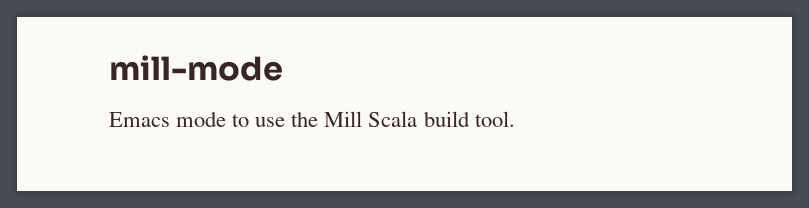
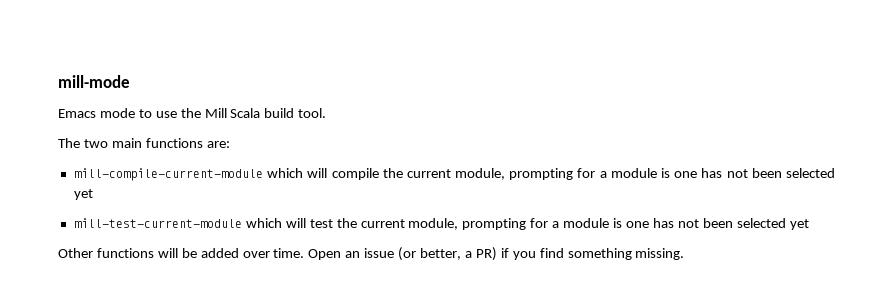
(515, 119) none -> [58,138,230,148] [73,168,835,181] [73,189,93,200] [73,218,809,230] [58,247,685,261] // The two main functions are: // mill-compile-current-module which will compile the current module, prompting for a module is one has not been selected yet // mill-test-current-module which will test the current module, prompting for a module is one has not been selected yet // Other functions will be added over time. Open an issue (or better, a PR) if you find something missing.

